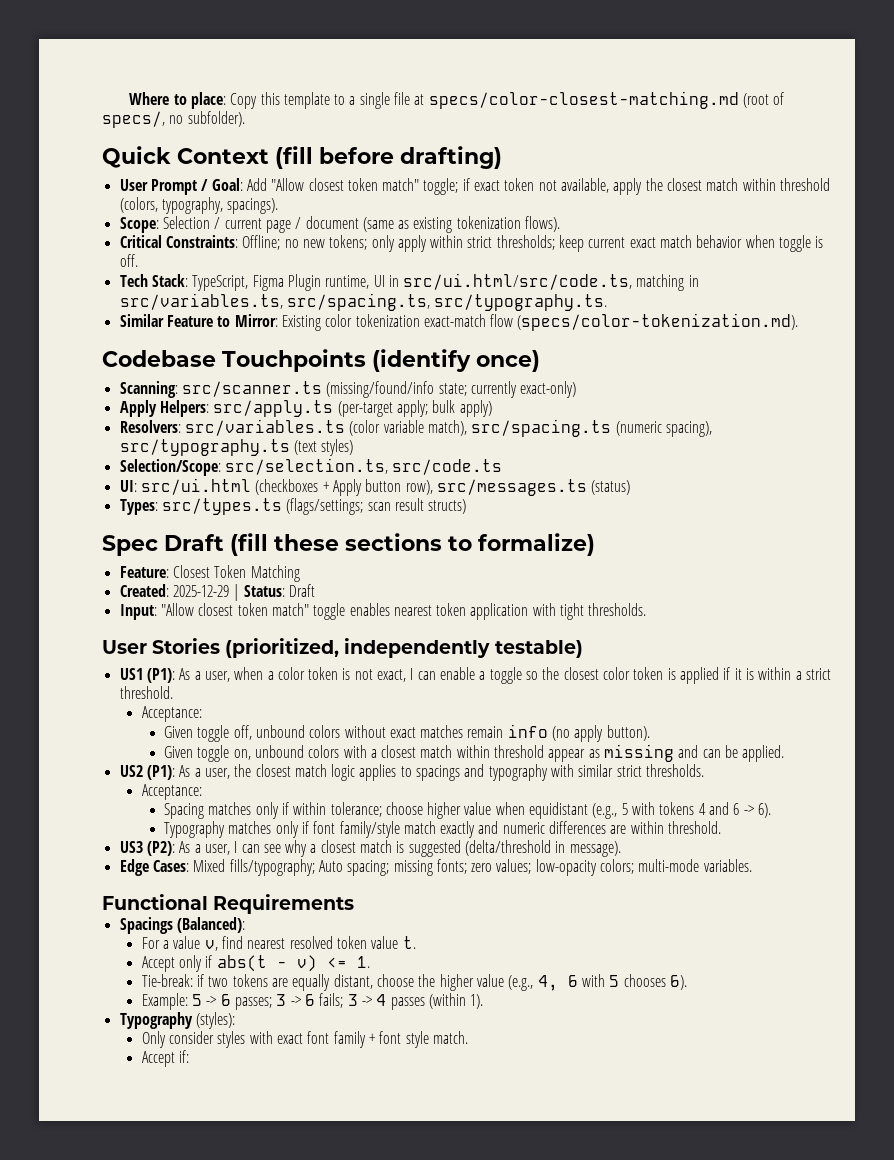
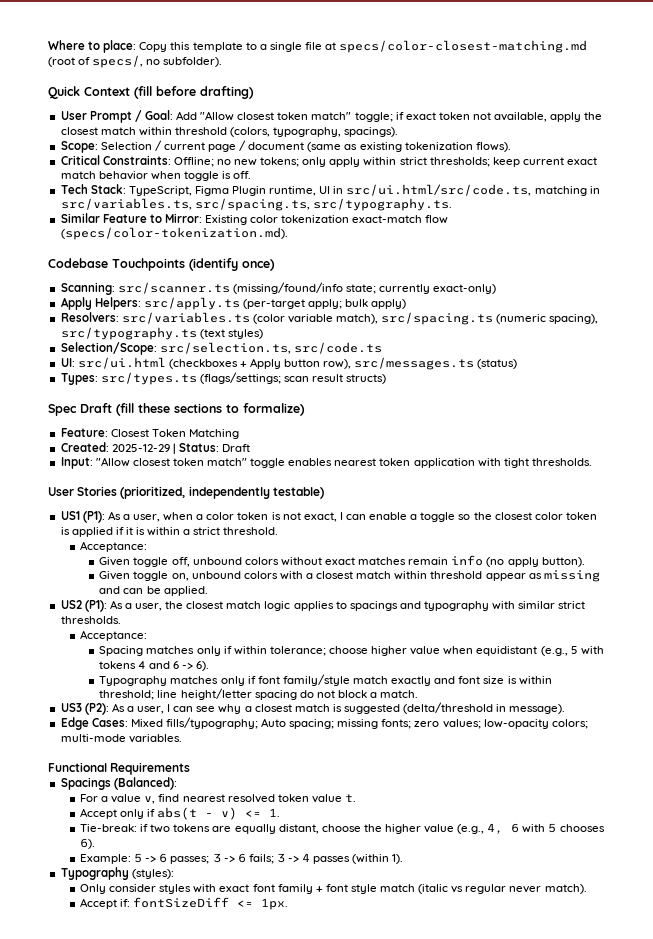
[502,821,722,834] numeric differences are within threshold. -> [458,676,552,685] [99,688,419,700] font size is within threshold; line height/letter spacing do not block a match.
[432,1031,468,1044] match. -> [380,884,587,894] match (italic vs regular never match).
(190, 1056) none -> [133,897,289,910] fontSizeDiff <= 1px.

